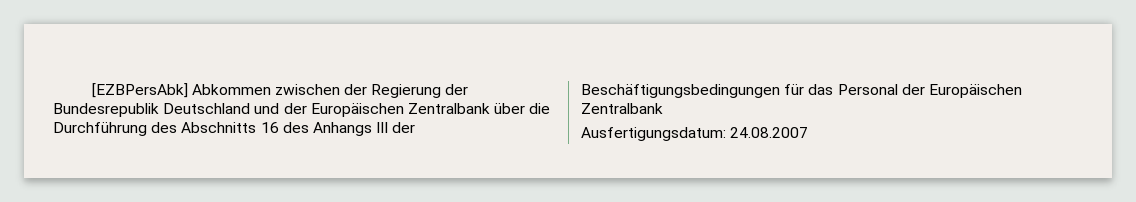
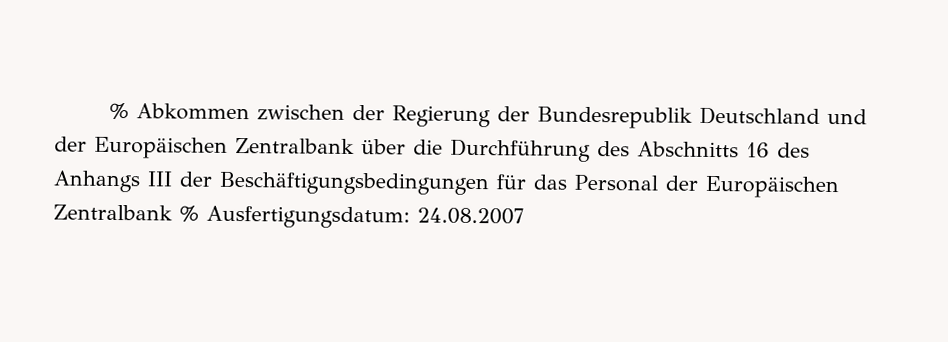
[91,83,188,98] [EZBPersAbk] -> [109,102,130,120] %
(663, 108) // -> [179,205,199,222] %

